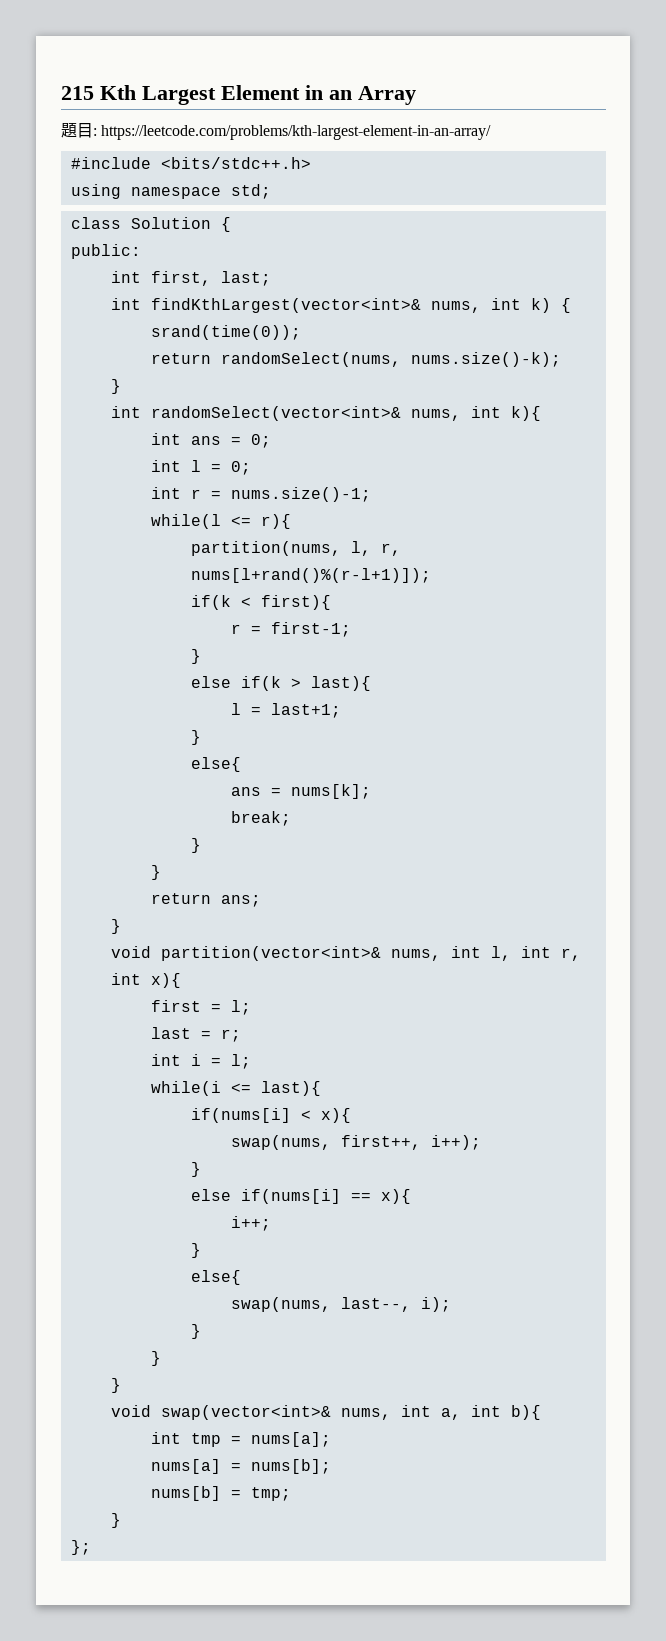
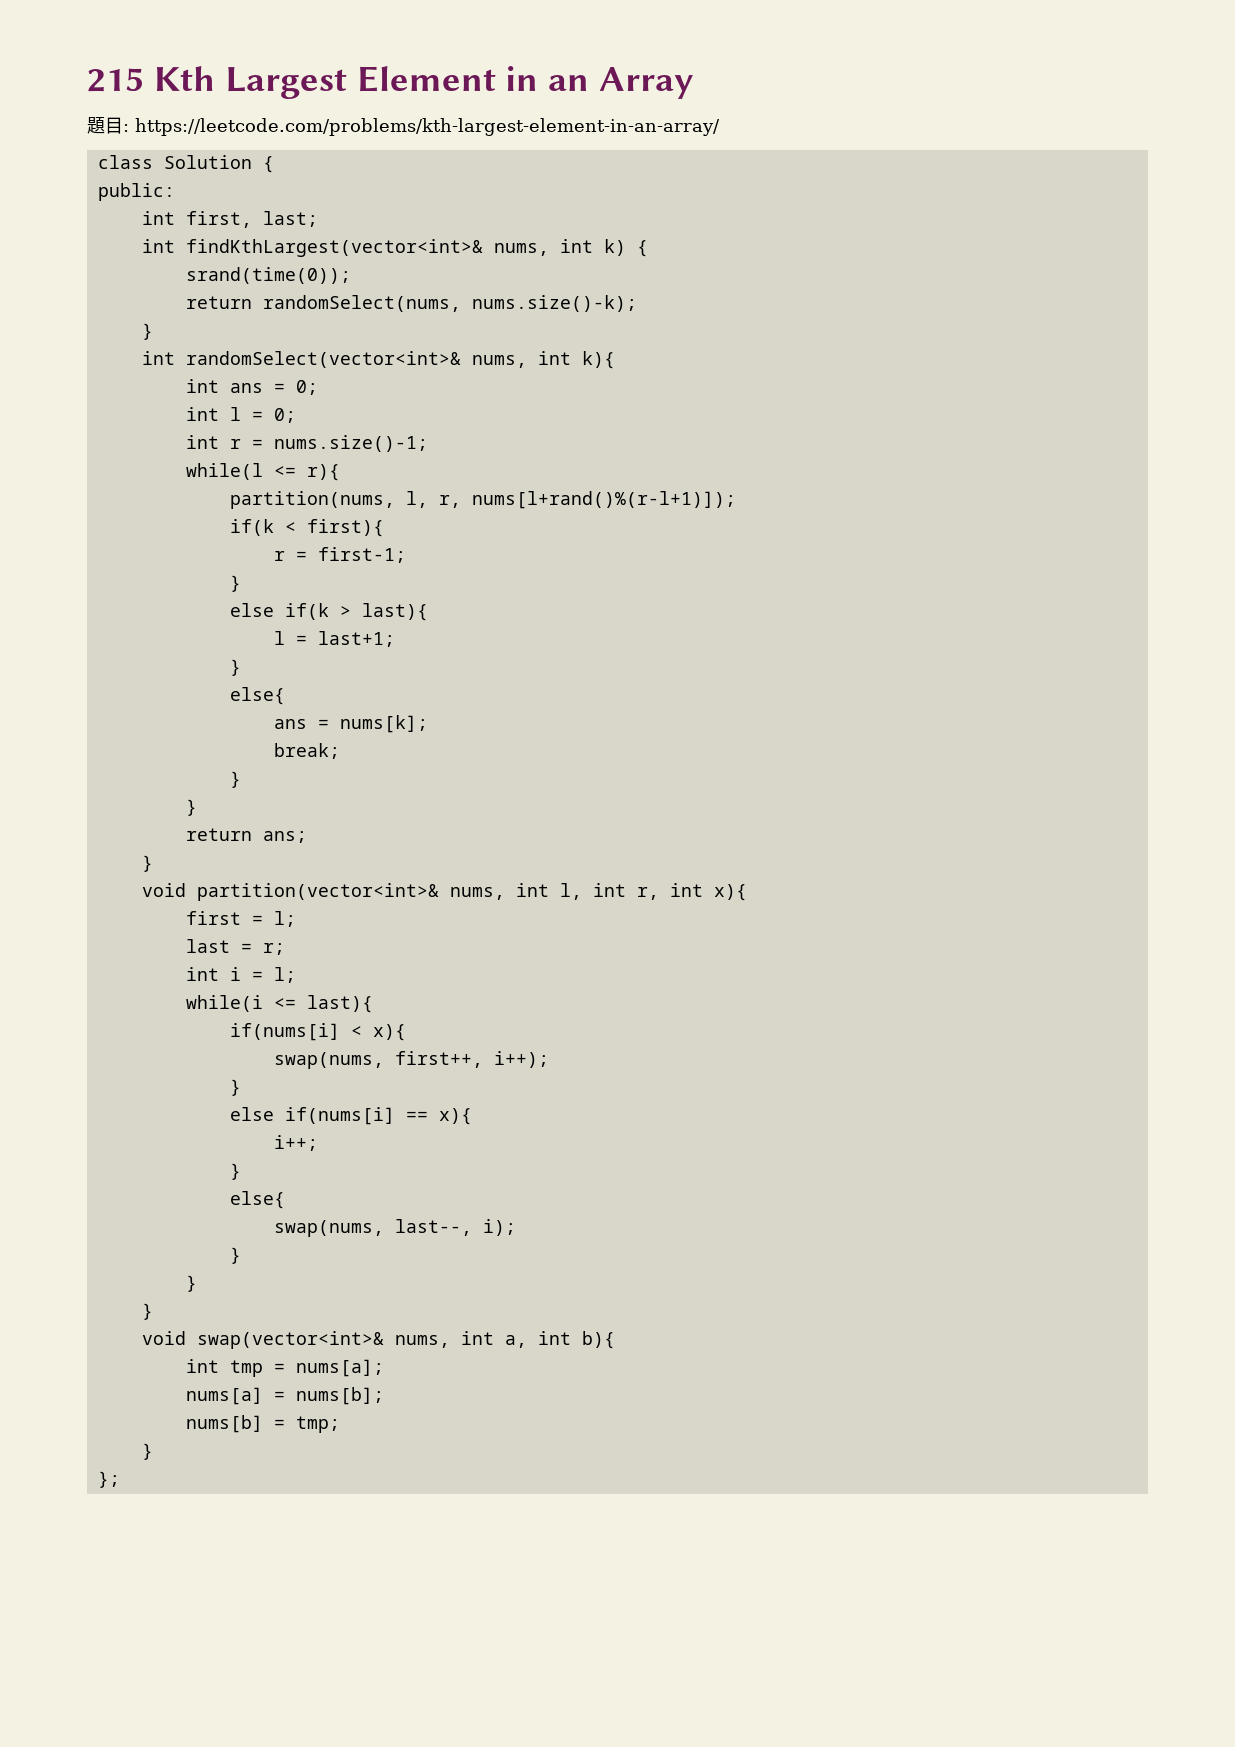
[70,157,311,169] [70,184,271,199] // #include <bits/stdc++.h> // using namespace std; -> (720, 127) none

